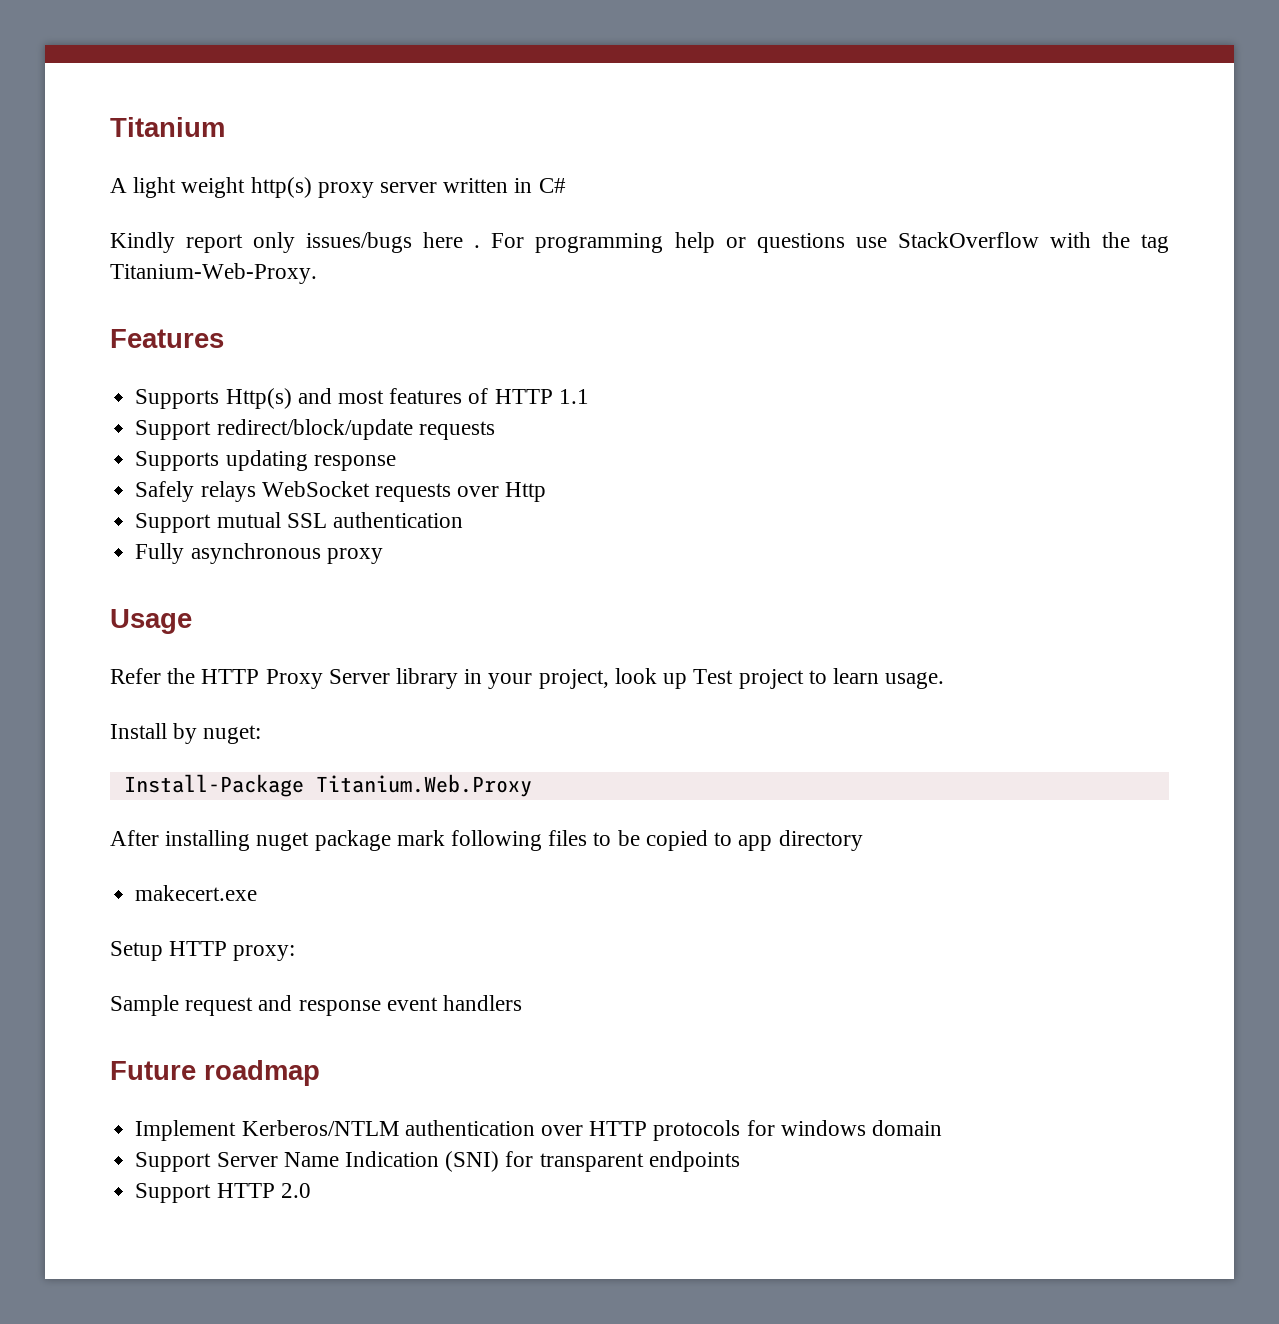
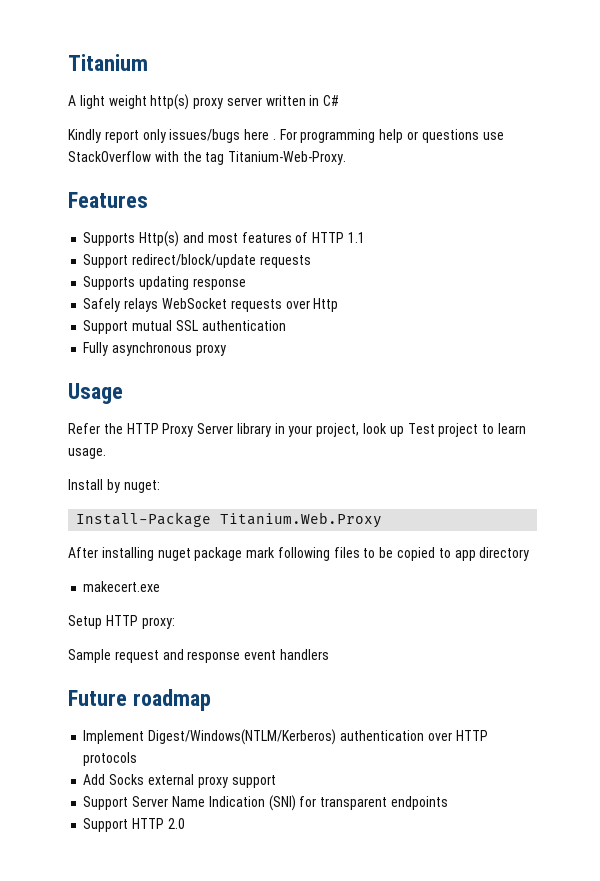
[241,1120,399,1136] Kerberos/NTLM -> [148,729,337,745] Digest/Windows(NTLM/Kerberos)
[746,1120,942,1136] for windows domain -> [83,774,276,788] // Add Socks external proxy support

